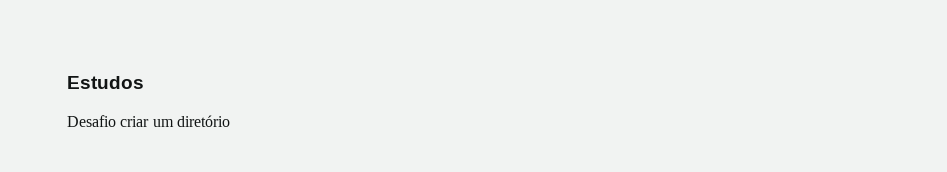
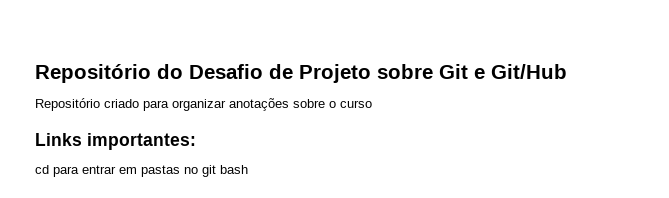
[67,76,144,89] [67,115,230,127] Estudos // Desafio criar um diretório -> [35,64,567,83] [35,98,372,111] [35,133,196,150] [35,165,248,177] Repositório do Desafio de Projeto sobre Git e Git/Hub // Repositório criado para organizar anotações sobre o curso // Links importantes: // cd para entrar em pastas no git bash

